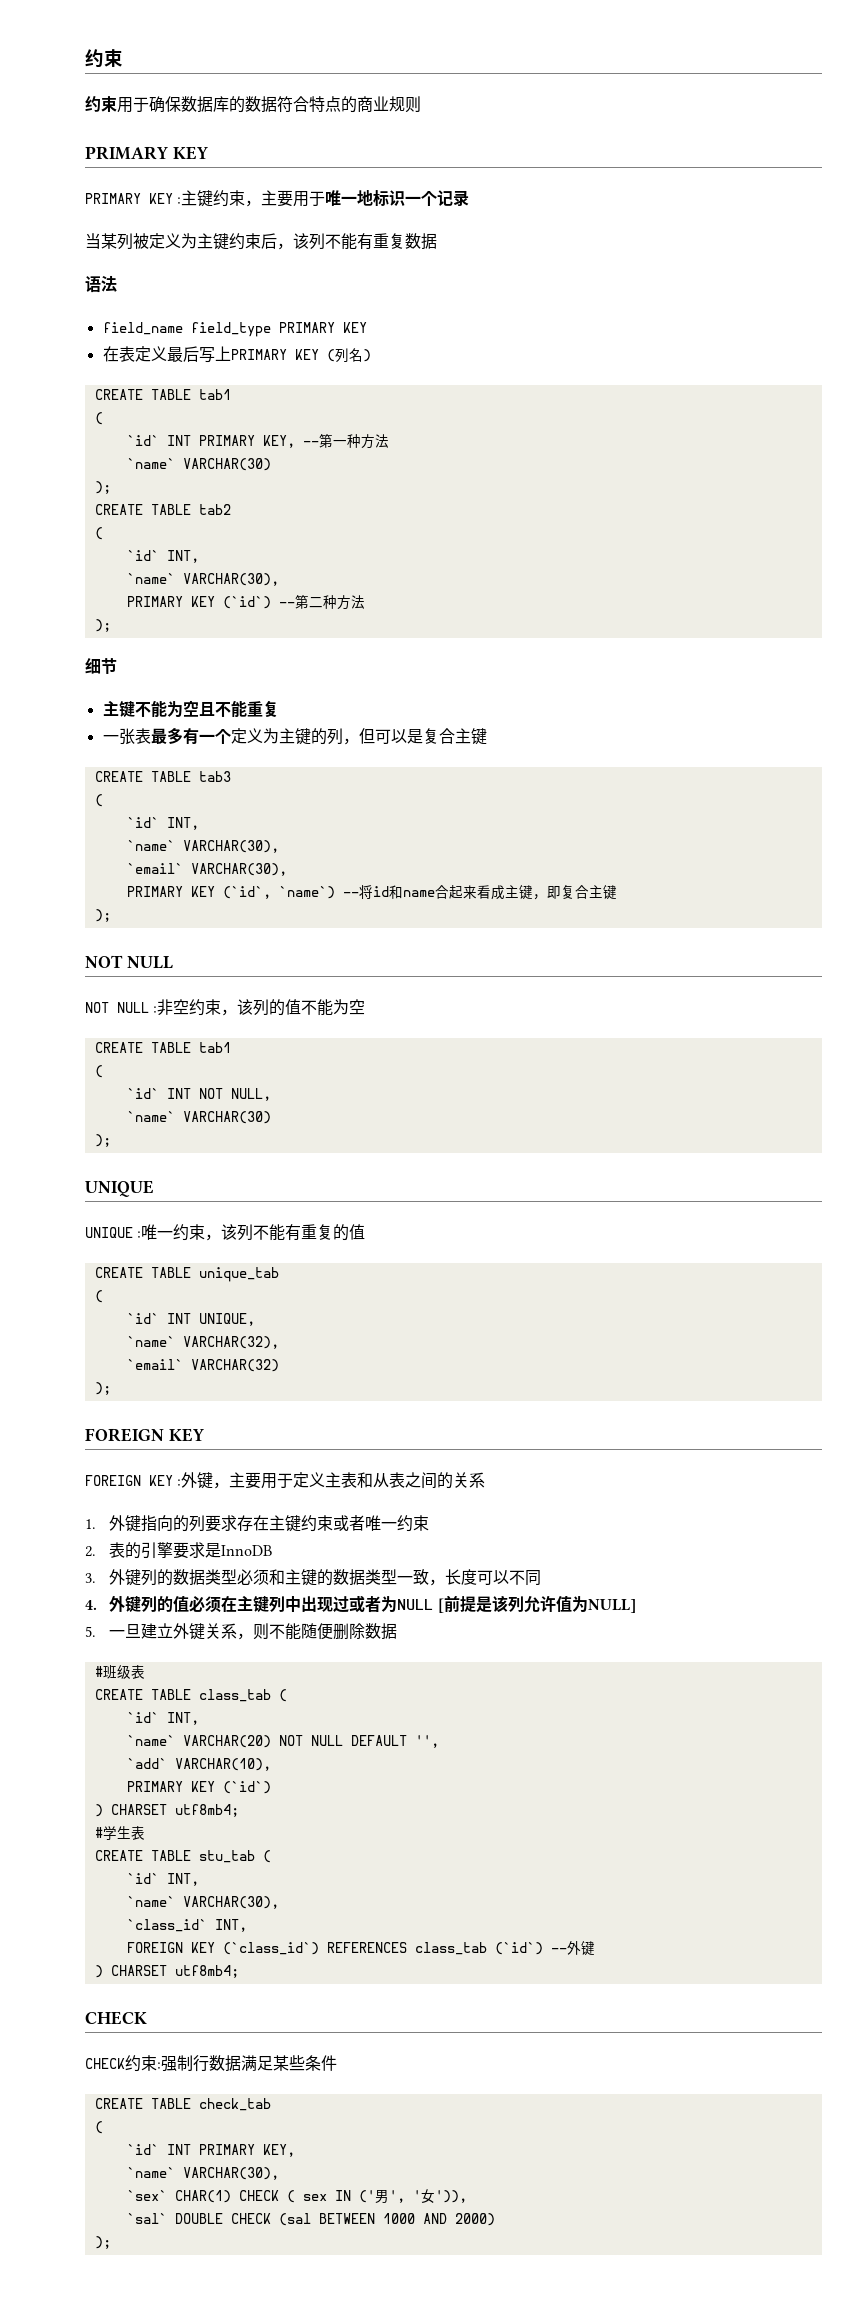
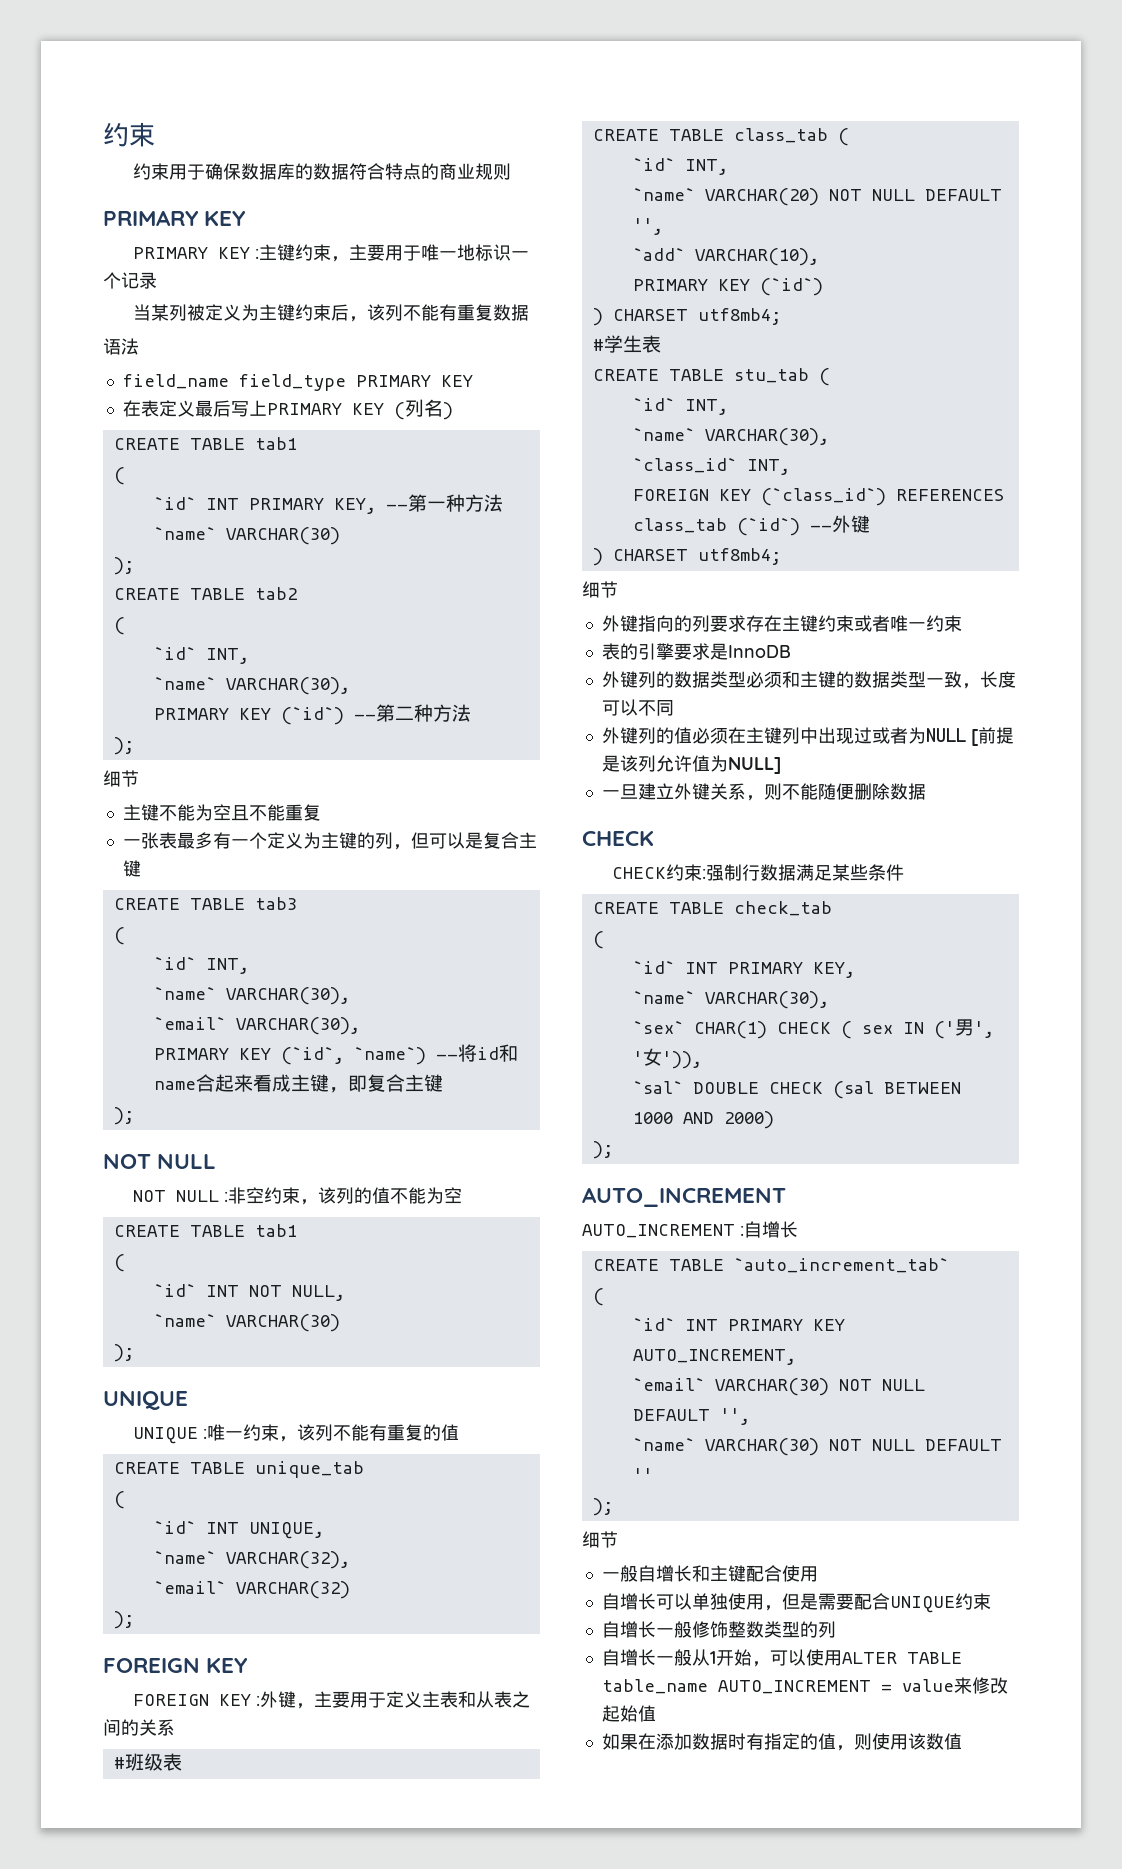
[85,1515,430,1532] [85,1542,273,1559] [85,1569,542,1586] [85,1595,636,1613] [85,1623,398,1640] // 1.外键指向的列要求存在主键约束或者唯一约束 // 2.表的引擎要求是InnoDB // 3.外键列的数据类型必须和主键的数据类型一致，长度可以不同 // 4.外键列的值必须在主键列中出现过或者为NULL [前提是该列允许值为NULL] // 5.一旦建立外键关系，则不能随便删除数据 -> (175, 1727) none
(239, 1971) none -> [582,581,618,598] [601,615,962,632] [601,643,791,660] [601,671,1016,689] [601,699,674,716] [601,727,1014,746] [601,755,781,774] [601,783,926,801] // 细节 // 外键指向的列要求存在主键约束或者唯一约束 // 表的引擎要求是InnoDB // 外键列的数据类型必须和主键的数据类型一致，长度可以不同 // 外键列的值必须在主键列中出现过或者为NULL [前提是该列允许值为NULL] // 一旦建立外键关系，则不能随便删除数据
(111, 2242) none -> [582,1187,786,1207] [582,1221,798,1238] [592,1258,949,1273] [592,1288,604,1306] [632,1318,845,1331] [632,1349,796,1365] [632,1378,925,1396] [632,1408,750,1425] [632,1438,1002,1456] [632,1468,653,1481] [592,1498,613,1516] [582,1531,618,1548] [601,1565,818,1582] [601,1593,991,1613] [601,1621,836,1638] [601,1649,962,1667] [601,1677,1008,1694] [601,1705,656,1722] [601,1733,962,1751] // AUTO_INCREMENT // AUTO_INCREMENT :自增长 // CREATE TABLE `auto_increment_tab` // ( // `id` INT PRIMARY KEY AUTO_INCREMENT, // `email` VARCHAR(30) NOT NULL DEFAULT '', // `name` VARCHAR(30) NOT NULL DEFAULT '' // ); // 细节 // 一般自增长和主键配合使用 // 自增长可以单独使用，但是需要配合UNIQUE约束 // 自增长一般修饰整数类型的列 // 自增长一般从1开始，可以使用ALTER TABLE table_name AUTO_INCREMENT = value来修改起始值 // 如果在添加数据时有指定的值，则使用该数值

